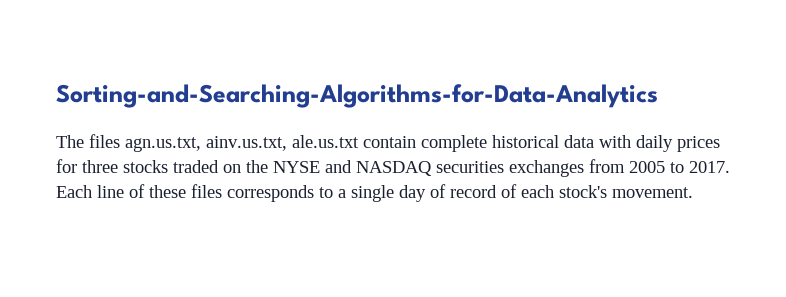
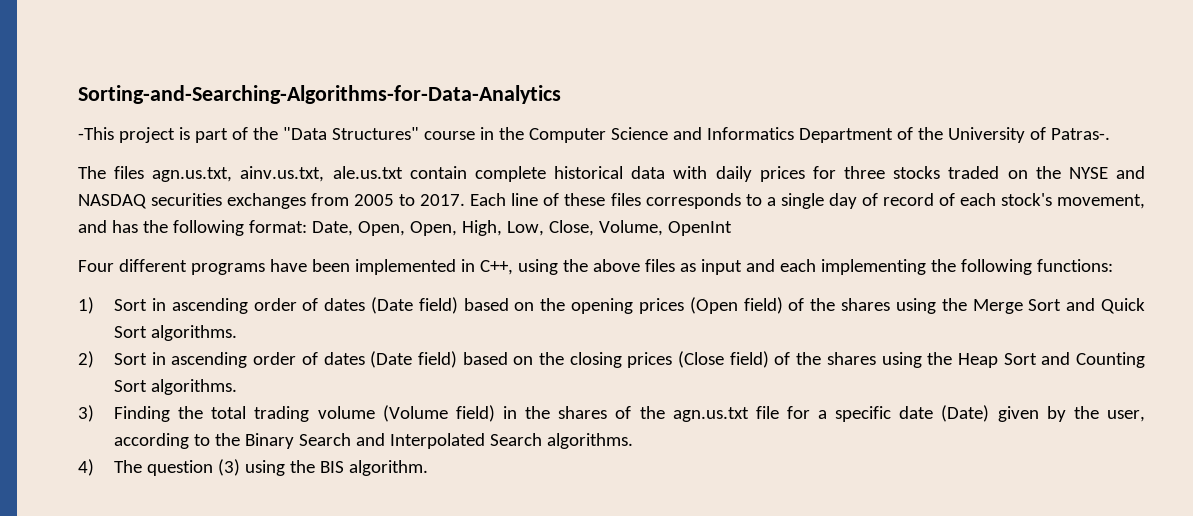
(658, 96) none -> [78,127,1110,143] // -This project is part of the "Data Structures" course in the Computer Science and Informatics Department of the University of Patras-.
[612,187,693,198] movement. -> [1056,194,1145,209] [78,220,732,236] [78,259,1113,275] [78,297,1146,314] [114,325,238,341] [78,351,1145,368] [114,379,238,395] [78,405,1145,422] [114,433,634,449] [78,459,429,476] movement, and has the following format: Date, Open, Open, High, Low, Close, Volume, OpenInt // Four different programs have been implemented in C++, using the above files as input and each implementing the following functions: // 1) Sort in ascending order of dates (Date field) based on the opening prices (Open field) of the shares using the Merge Sort and Quick Sort algorithms. // 2) Sort in ascending order of dates (Date field) based on the closing prices (Close field) of the shares using the Heap Sort and Counting Sort algorithms. // 3) Finding the total trading volume (Volume field) in the shares of the agn.us.txt file for a specific date (Date) given by the user, according to the Binary Search and Interpolated Search algorithms. // 4) Τhe question (3) using the BIS algorithm.

